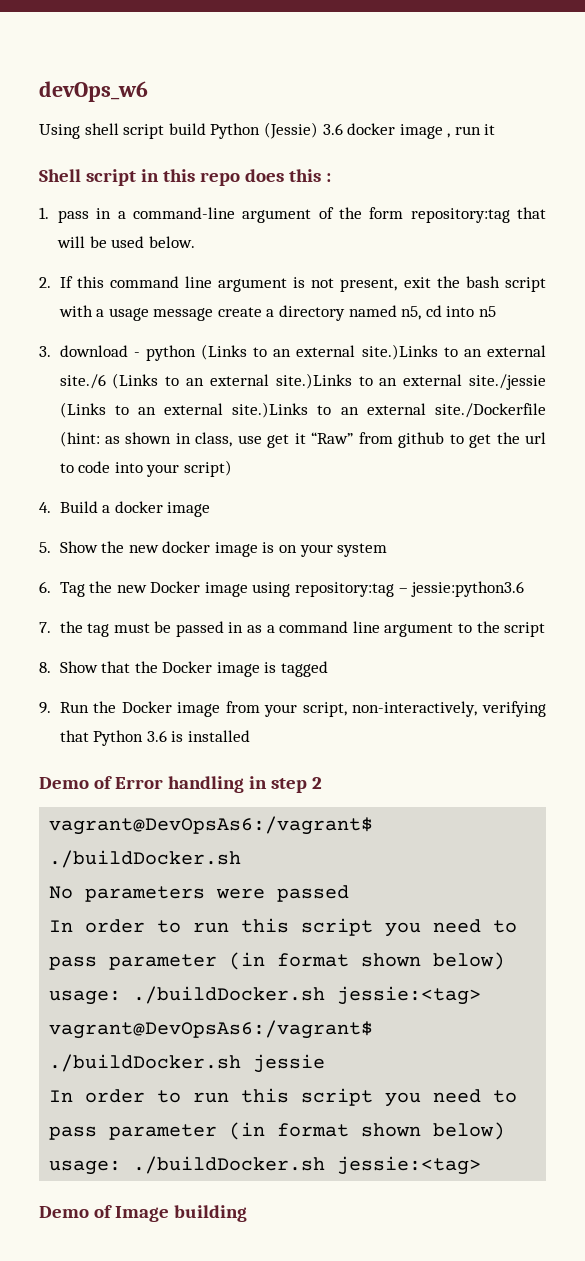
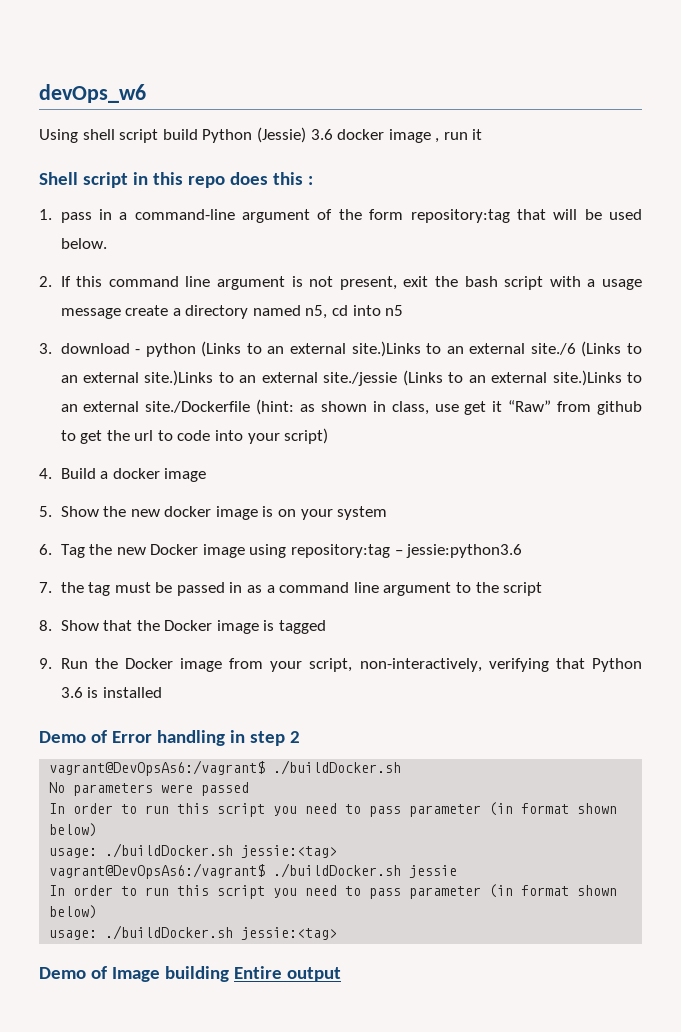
(247, 1213) none -> [233,966,341,982] Entire output

